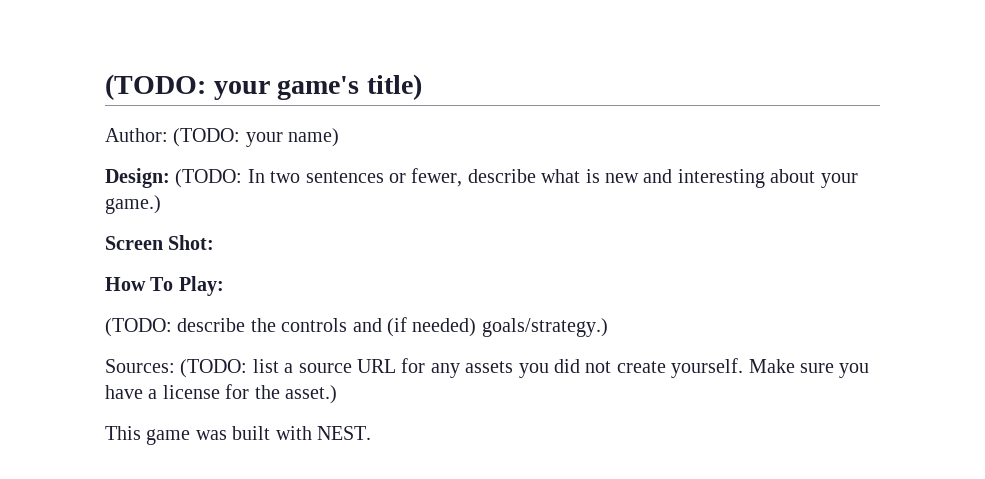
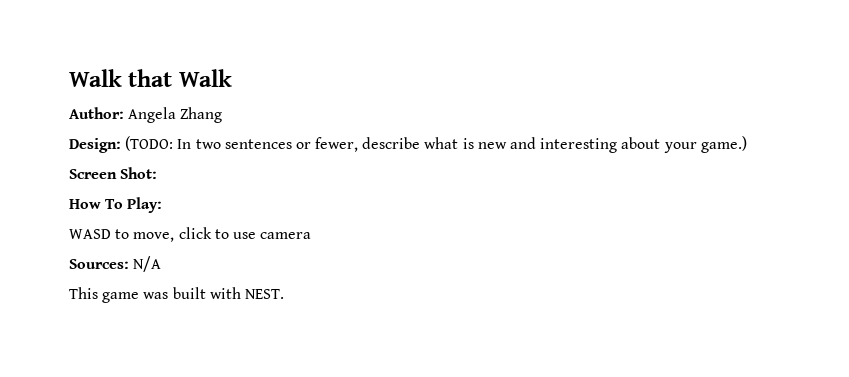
[105,74,422,100] [105,128,340,147] (TODO: your game's title) // Author: (TODO: your name) -> [69,69,232,87] [69,107,223,123] Walk that Walk // Author: Angela Zhang
[105,317,608,337] [105,358,870,378] [105,384,337,404] (TODO: describe the controls and (if needed) goals/strategy.) // Sources: (TODO: list a source URL for any assets you did not create yourself. Make sure you have a license for the asset.) -> [69,227,312,242] [69,256,162,272] WASD to move, click to use camera // Sources: N/A

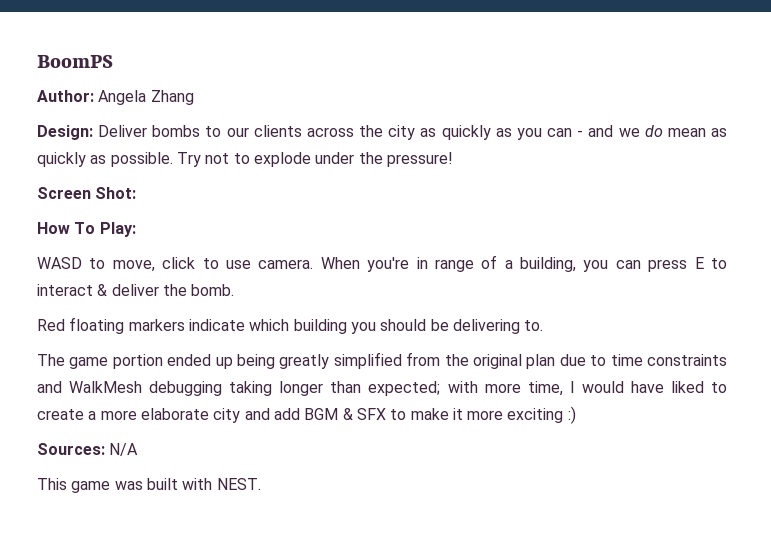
[69,69,232,87] Walk that Walk -> [37,55,113,68] BoomPS
[125,136,747,153] (TODO: In two sentences or fewer, describe what is new and interesting about your game.) -> [98,125,727,140] [37,152,453,167] Deliver bombs to our clients across the city as quickly as you can - and we do mean as quickly as possible. Try not to explode under the pressure!
[260,232,312,239] camera -> [258,255,728,272] [37,284,235,296] [37,317,544,334] [37,352,727,369] [37,381,727,396] [37,406,576,424] camera. When you're in range of a building, you can press E to interact & deliver the bomb. // Red floating markers indicate which building you should be delivering to. // The game portion ended up being greatly simplified from the original plan due to time constraints and WalkMesh debugging taking longer than expected; with more time, I would have liked to create a more elaborate city and add BGM & SFX to make it more exciting :)

